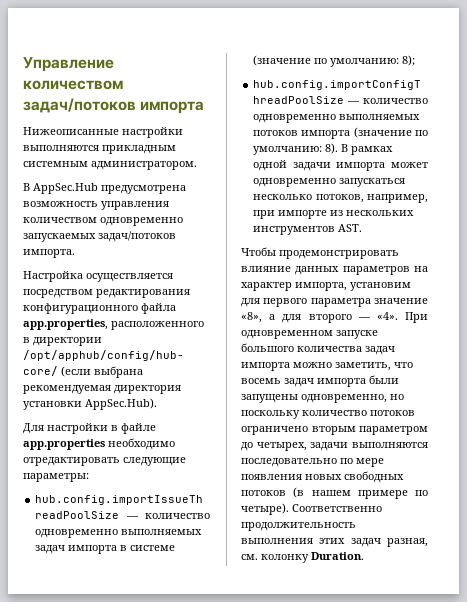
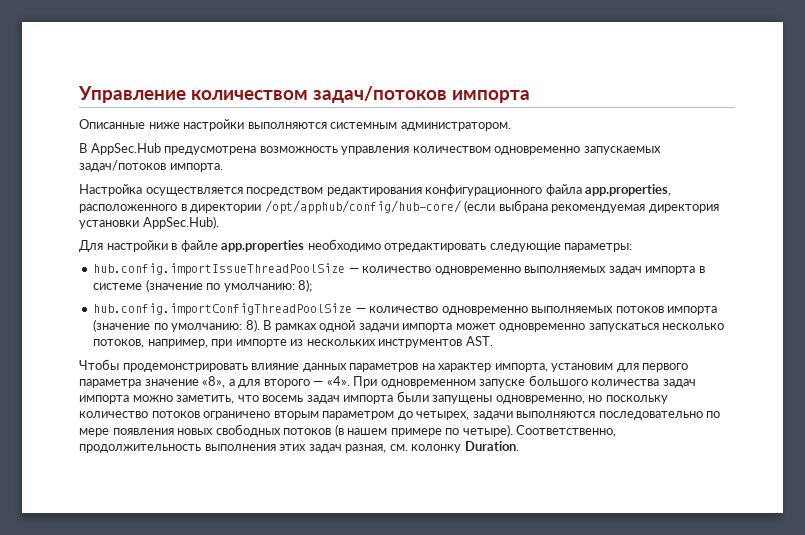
[23,127,119,135] Нижеописанные -> [79,119,180,129] Описанные ниже
[102,145,176,154] прикладным -> (327, 125) none
[292,504,382,512] Соответственно -> [516,425,617,437] Соответственно,

